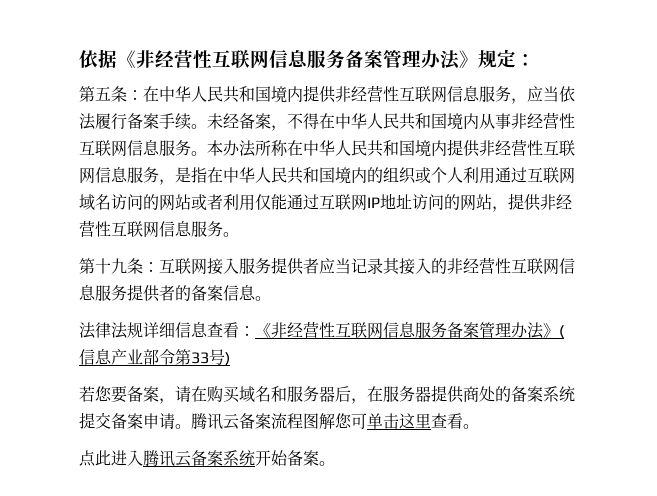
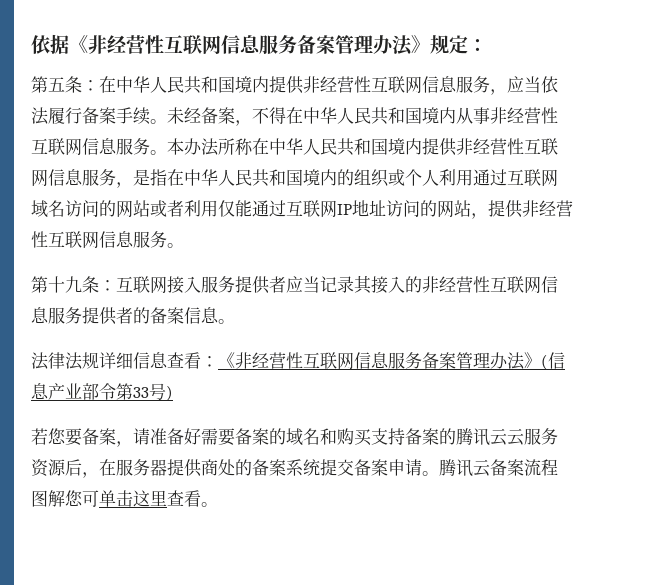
[191,386,335,403] 在购买域名和服务器 -> [150,428,558,446] [31,459,66,477] 准备好需要备案的域名和购买支持备案的腾讯云云服务资源
[79,450,335,467] // 点此进入腾讯云备案系统开始备案。 -> (218, 504) none

